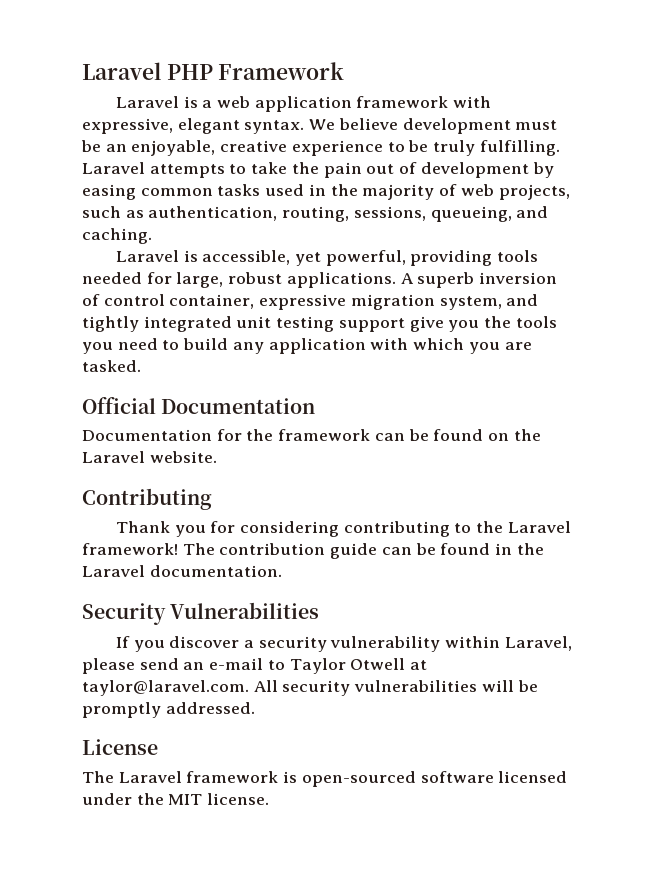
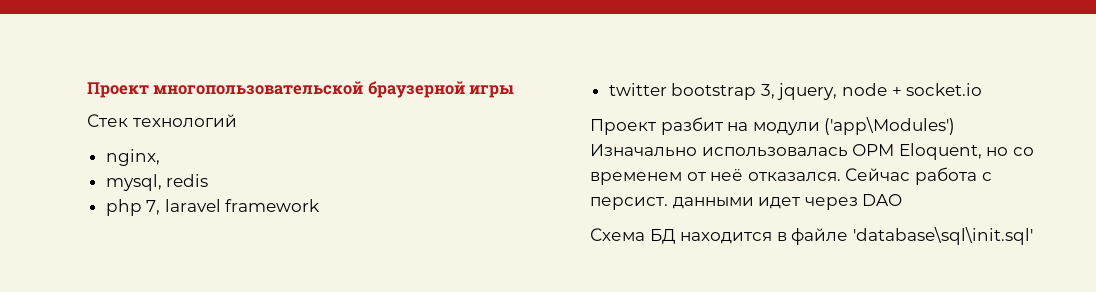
[82,62,345,80] [115,96,492,112] [82,118,558,134] [81,140,560,156] [82,162,554,178] [82,184,570,200] [82,206,549,222] [82,228,152,244] [115,250,539,266] [82,272,558,288] [82,294,539,310] [82,316,557,332] [82,338,532,354] [82,360,141,372] [82,397,316,414] [82,429,541,441] [82,451,217,463] [82,488,212,510] [115,521,571,537] [82,543,544,559] [82,565,282,577] [82,602,320,625] [115,636,572,652] [82,658,428,674] [82,680,538,696] [82,702,255,718] [82,739,158,755] [82,771,568,787] [82,793,270,805] Laravel PHP Framework // Laravel is a web application framework with expressive, elegant syntax. We believe development must be an enjoyable, creative experience to be truly fulfilling. Laravel attempts to take the pain out of development by easing common tasks used in the majority of web projects, such as authentication, routing, sessions, queueing, and caching. // Laravel is accessible, yet powerful, providing tools needed for large, robust applications. A superb inversion of control container, expressive migration system, and tightly integrated unit testing support give you the tools you need to build any application with which you are tasked. // Official Documentation // Documentation for the framework can be found on the Laravel website. // Contributing // Thank you for considering contributing to the Laravel framework! The contribution guide can be found in the Laravel documentation. // Security Vulnerabilities // If you discover a security vulnerability within Laravel, please send an e-mail to Taylor Otwell at taylor@laravel.com. All security vulnerabilities will be promptly addressed. // License // The Laravel framework is open-sourced software licensed under the MIT license. -> [87,81,515,98] [87,114,237,127] [105,149,160,166] [105,174,209,191] [105,199,321,216] [608,83,983,100] [590,117,956,135] [590,143,1034,160] [590,167,992,185] [590,194,903,210] [590,227,1033,245] Проект многопользовательской браузерной игры // Стек технологий // nginx, // mysql, redis // php 7, laravel framework // twitter bootstrap 3, jquery, node + socket.io // Проект разбит на модули ('app\Modules') Изначально использовалась ОРМ Eloquent, но со временем от неё отказался. Сейчас работа с персист. данными идет через DAO // Схема БД находится в файле 'database\sql\init.sql'

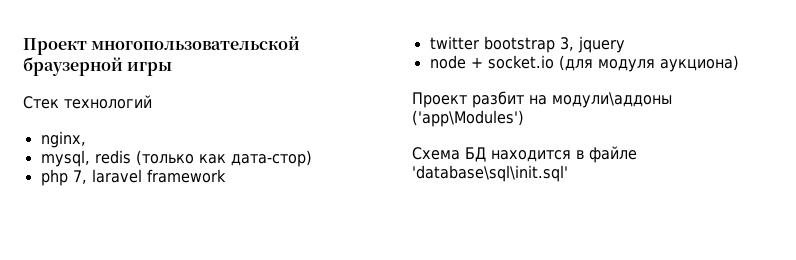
(209, 180) none -> [135,150,312,167] (только как дата-стор)
[777,83,838,100] jquery, -> [577,36,625,53] jquery //
(983, 89) none -> [558,55,739,72] (для модуля аукциона)
[752,122,820,135] модули -> [552,92,672,108] модули\аддоны
[590,143,1034,160] [590,167,992,185] [590,194,903,210] Изначально использовалась ОРМ Eloquent, но со временем от неё отказался. Сейчас работа с персист. данными идет через DAO -> (524, 118) none

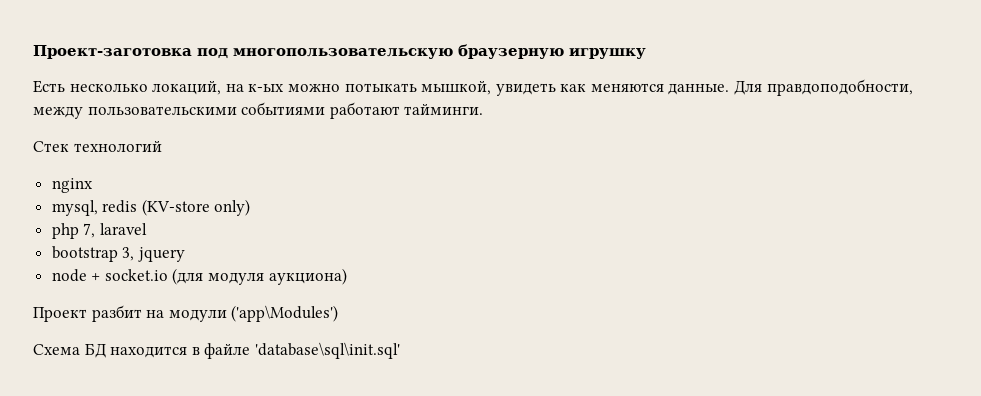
[23,36,301,55] [23,57,173,76] Проект многопользовательской браузерной игры -> [33,44,646,59] [33,79,913,96] [33,102,484,119] Проект-заготовка под многопользовательскую браузерную игрушку // Есть несколько локаций, на к-ых можно потыкать мышкой, увидеть как меняются данные. Для правдоподобности, между пользовательскими событиями работают тайминги.
[40,131,86,148] nginx, -> [51,178,93,193] nginx
[135,150,312,167] (только как дата-стор) -> [141,199,251,216] (KV-store only)
[146,169,226,183] [429,36,479,50] framework // twitter -> (147, 229) //
[552,92,672,108] модули\аддоны -> [168,309,227,322] модули

